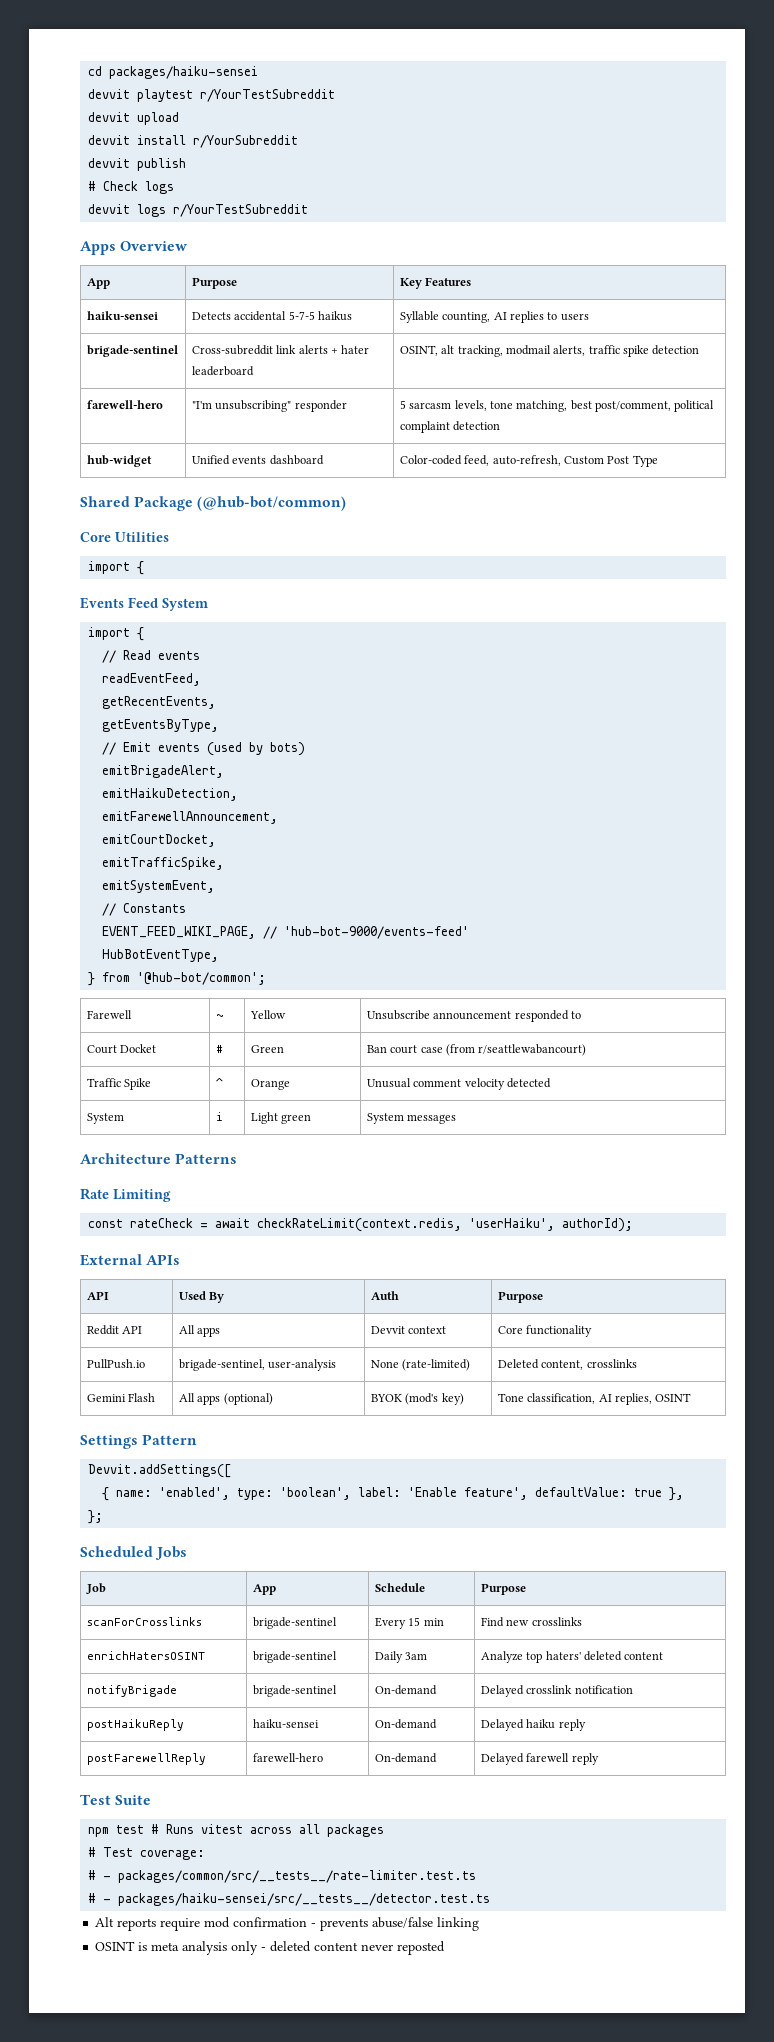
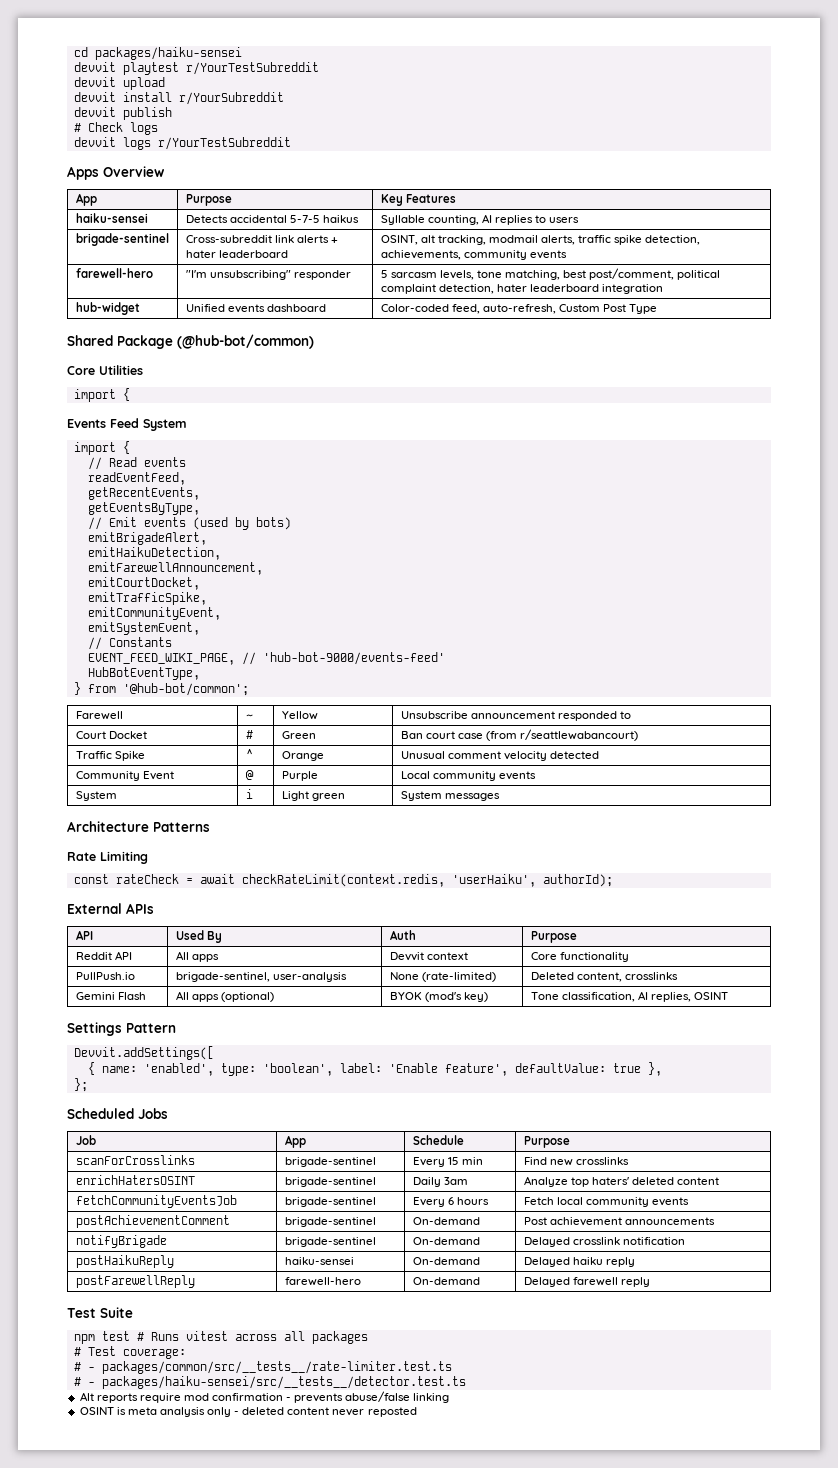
[652,345,700,355] detection -> [645,235,701,245] [380,250,567,260] detection, achievements, community events
[453,421,501,431] detection -> [438,284,663,294] detection, hater leaderboard integration
(225, 863) none -> [87,607,221,620] // emitCommunityEvent,
(551, 1083) none -> [75,771,174,781] [245,770,254,780] [281,771,318,781] [400,771,536,781] // Community Event | @ | Purple | Local community events
(664, 1656) none -> [75,1195,237,1208] [284,1197,376,1207] [412,1197,489,1207] [523,1197,689,1207] [75,1215,230,1228] [284,1217,376,1227] [412,1217,480,1225] [523,1217,715,1226] // fetchCommunityEventsJob | brigade-sentinel | Every 6 hours | Fetch local community events // postAchievementComment | brigade-sentinel | On-demand | Post achievement announcements

